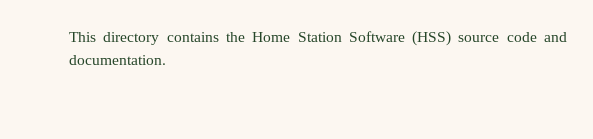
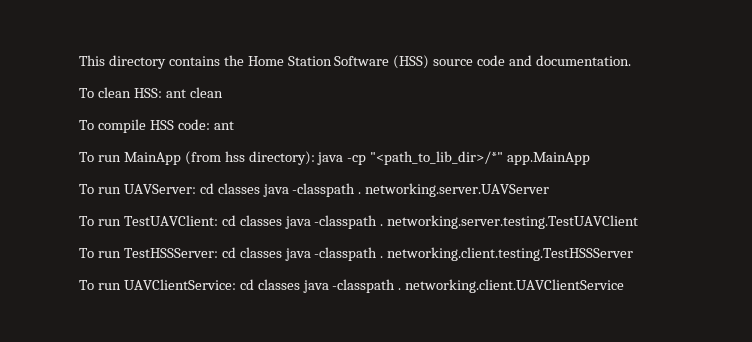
(166, 60) none -> [79,87,223,98] [79,119,234,133] [79,151,591,165] [79,183,550,197] [79,215,639,229] [79,247,634,261] [79,279,625,293] // To clean HSS: ant clean // To compile HSS code: ant // To run MainApp (from hss directory): java -cp "<path_to_lib_dir>/*" app.MainApp // To run UAVServer: cd classes java -classpath . networking.server.UAVServer // To run TestUAVClient: cd classes java -classpath . networking.server.testing.TestUAVClient // To run TestHSSServer: cd classes java -classpath . networking.client.testing.TestHSSServer // To run UAVClientService: cd classes java -classpath . networking.client.UAVClientService

